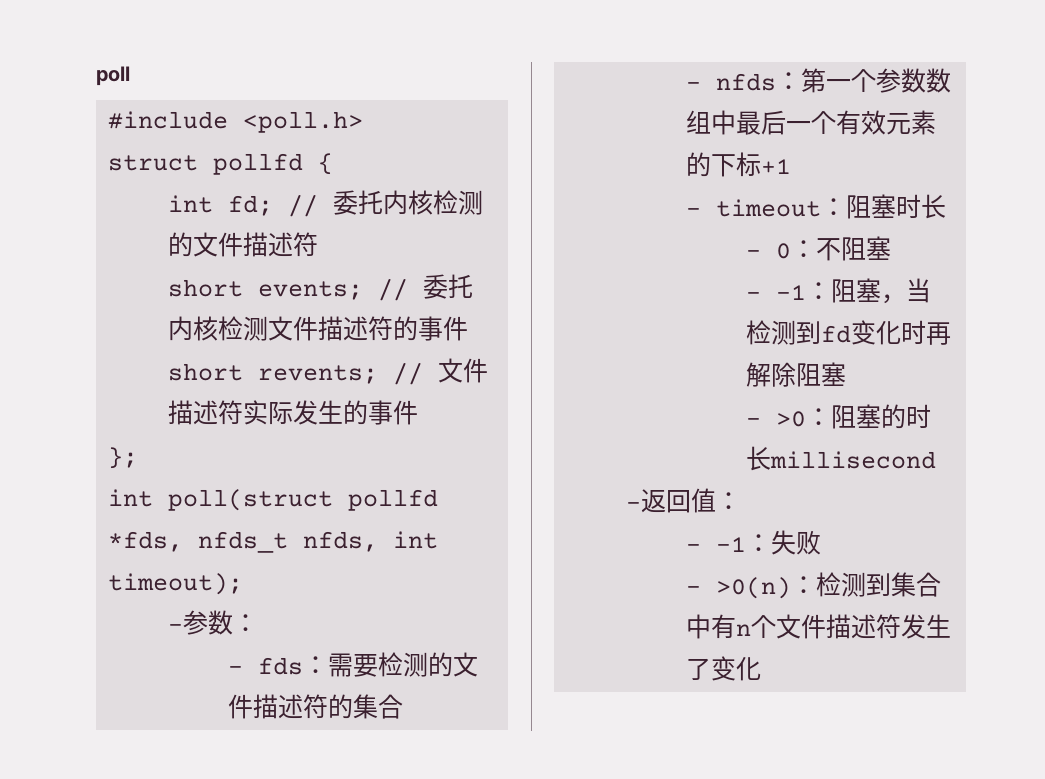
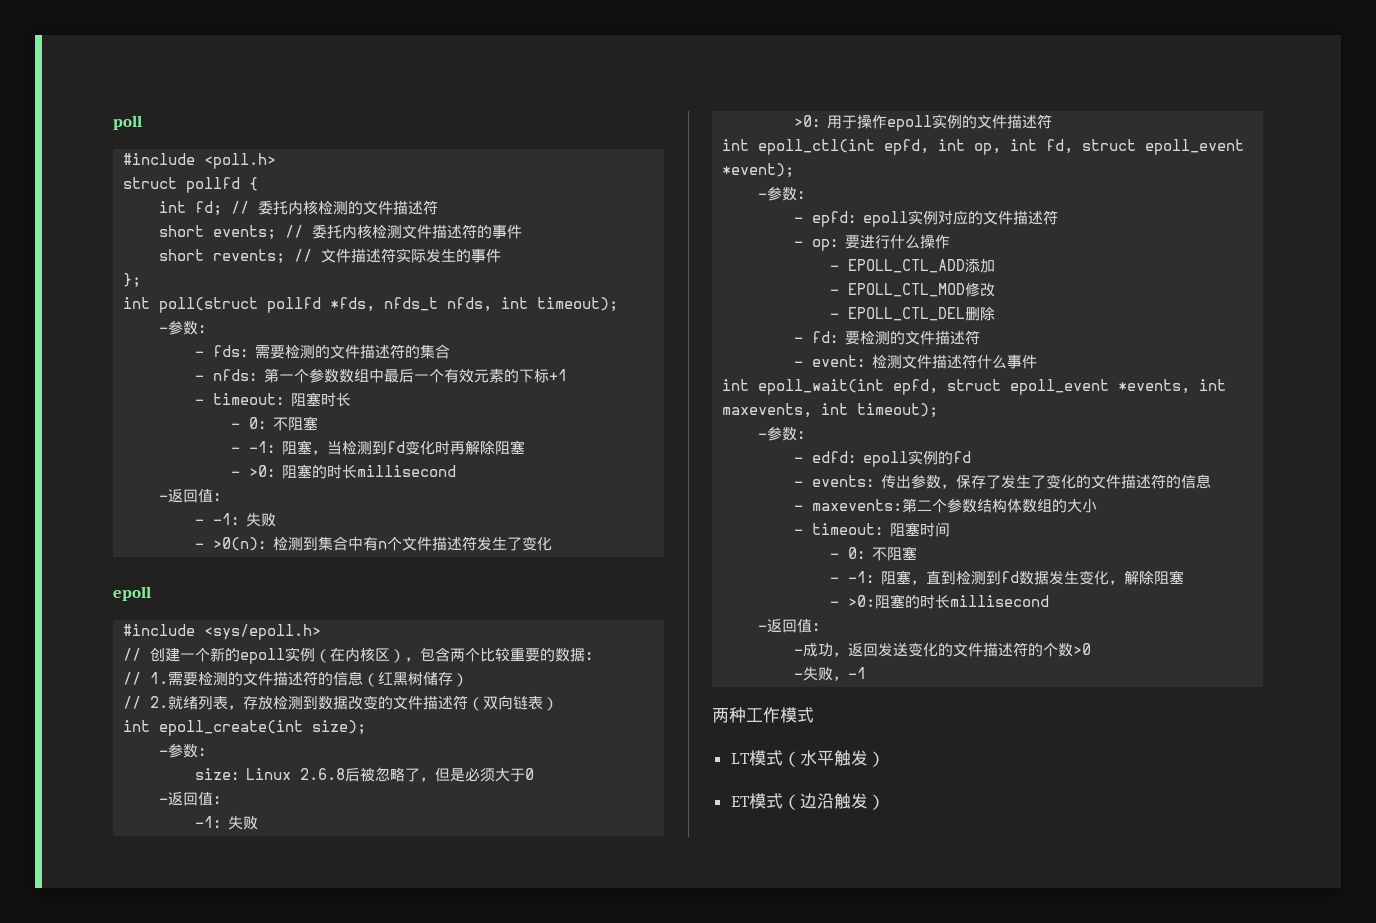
(761, 668) none -> [113,586,151,601] [123,624,322,640] [123,647,601,664] [123,671,469,687] [123,695,559,711] [123,720,367,736] [159,743,214,758] [195,767,535,782] [159,791,229,806] [195,815,259,830] [794,114,1053,131] [722,139,1245,155] [722,163,795,178] [758,186,813,201] [794,210,1059,227] [794,234,951,251] [830,258,996,273] [830,282,996,297] [830,306,996,321] [794,330,981,345] [794,354,1038,369] [722,379,1227,395] [722,403,939,418] [758,426,813,441] [794,450,972,467] [794,474,1212,489] [794,498,1098,513] [794,522,951,537] [830,546,918,561] [830,570,1185,585] [830,594,1050,609] [758,618,828,633] [794,642,1092,657] [794,666,867,681] [712,707,814,723] [730,750,885,767] [730,793,885,810] // epoll // #include <sys/epoll.h> // // 创建一个新的epoll实例（在内核区），包含两个比较重要的数据： // // 1.需要检测的文件描述符的信息（红黑树储存） // // 2.就绪列表，存放检测到数据改变的文件描述符（双向链表） // int epoll_create(int size); // -参数： // size：Linux 2.6.8后被忽略了，但是必须大于0 // -返回值： // -1：失败 // >0：用于操作epoll实例的文件描述符 // int epoll_ctl(int epfd, int op, int fd, struct epoll_event *event); // -参数： // - epfd：epoll实例对应的文件描述符 // - op：要进行什么操作 // - EPOLL_CTL_ADD添加 // - EPOLL_CTL_MOD修改 // - EPOLL_CTL_DEL删除 // - fd：要检测的文件描述符 // - event：检测文件描述符什么事件 // int epoll_wait(int epfd, struct epoll_event *events, int maxevents, int timeout); // -参数： // - edfd：epoll实例的fd // - events：传出参数，保存了发生了变化的文件描述符的信息 // - maxevents:第二个参数结构体数组的大小 // - timeout：阻塞时间 // - 0：不阻塞 // - -1：阻塞，直到检测到fd数据发生变化，解除阻塞 // - >0:阻塞的时长millisecond // -返回值： // -成功，返回发送变化的文件描述符的个数>0 // -失败，-1 // 两种工作模式 // LT模式（水平触发） // ET模式（边沿触发）

